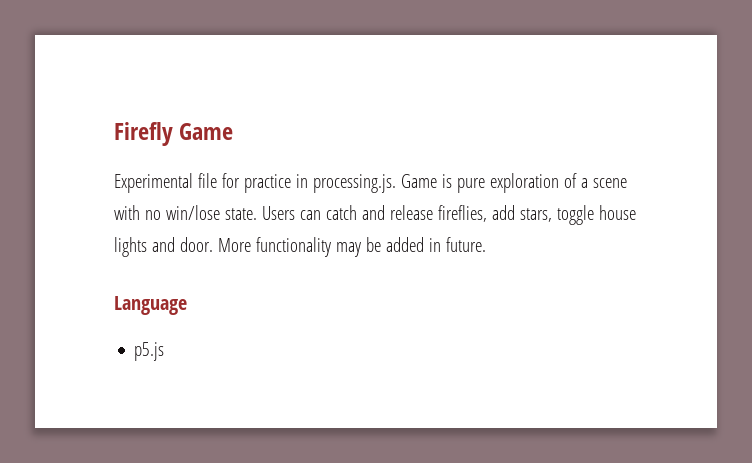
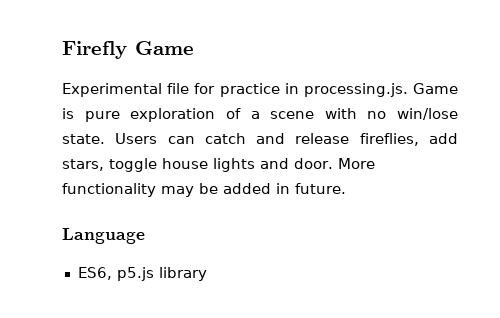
[134,342,165,361] p5.js -> [77,267,207,281] ES6, p5.js library

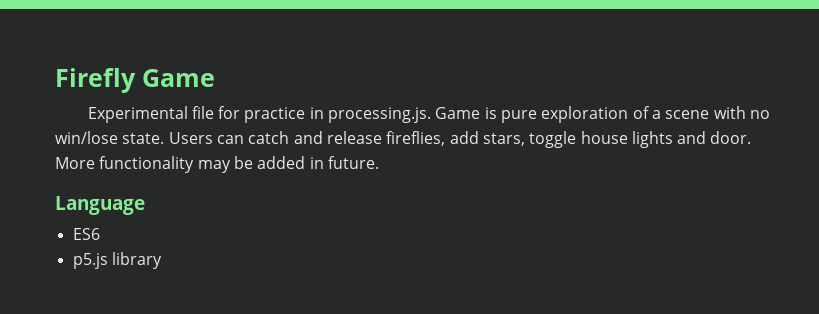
[77,267,112,280] ES6, -> [72,228,100,240] ES6 //

